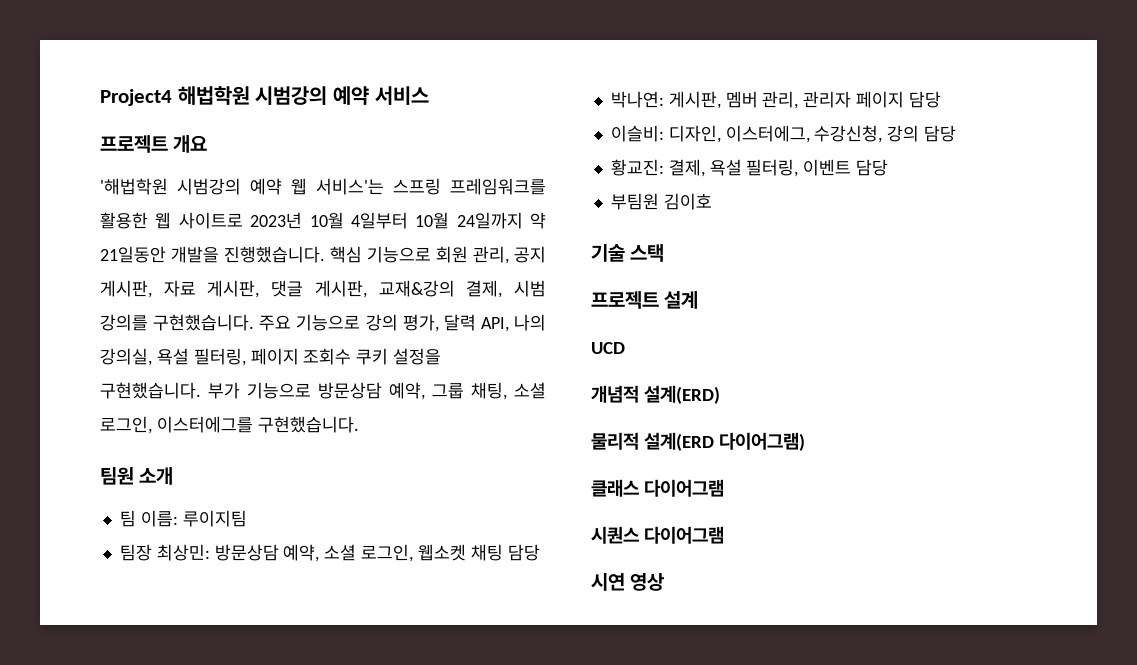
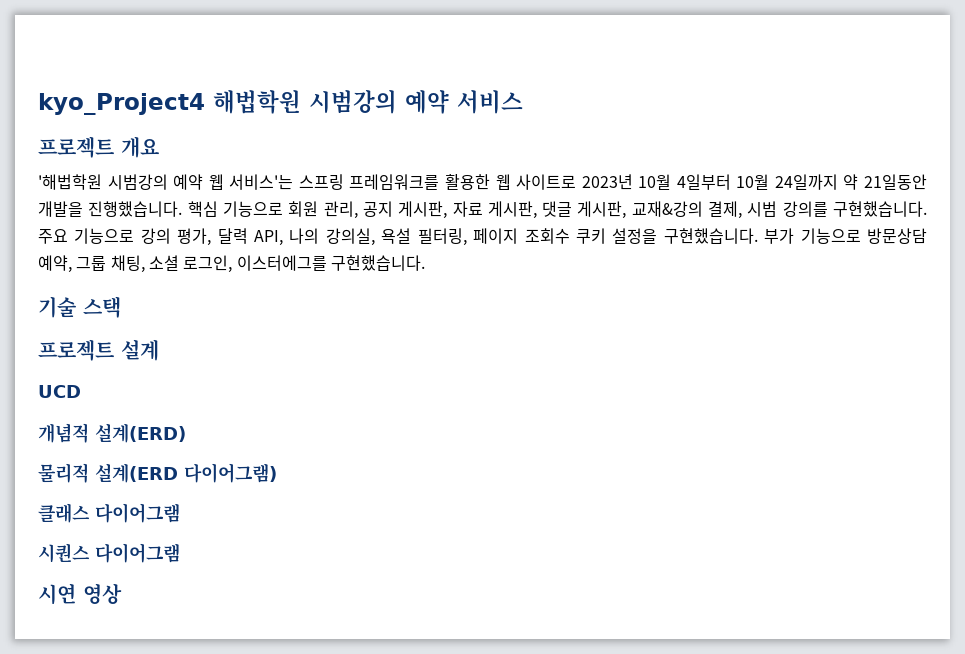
[100,89,172,106] Project4 -> [38,93,205,115] kyo_Project4
[100,467,174,485] [119,510,247,527] [119,544,540,562] [610,91,941,109] [610,125,957,143] [610,159,889,177] [610,193,712,210] // 팀원 소개 // 팀 이름: 루이지팀 // 팀장 최상민: 방문상담 예약, 소셜 로그인, 웹소켓 채팅 담당 // 박나연: 게시판, 멤버 관리, 관리자 페이지 담당 // 이슬비: 디자인, 이스터에그, 수강신청, 강의 담당 // 황교진: 결제, 욕설 필터링, 이벤트 담당 // 부팀원 김이호 -> (425, 263) none

